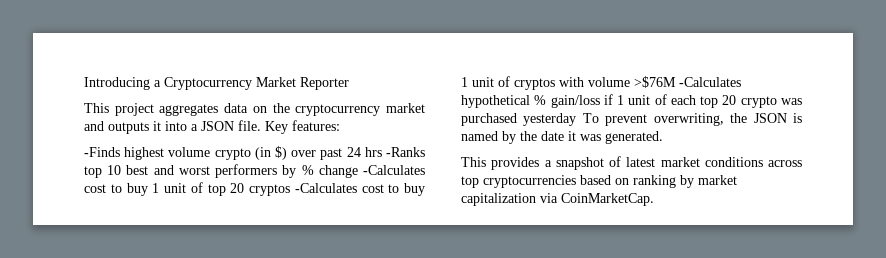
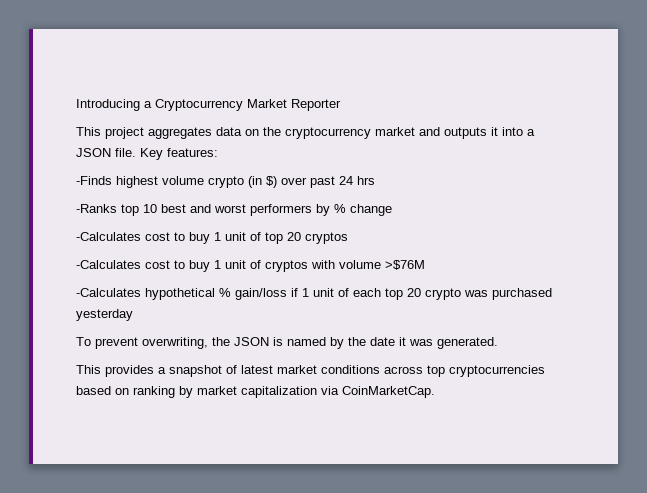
(382, 152) none -> (375, 180) //
(358, 171) none -> (392, 210) //
(290, 190) none -> (348, 238) //
(676, 82) none -> (425, 265) //
(577, 119) none -> (133, 315) //

